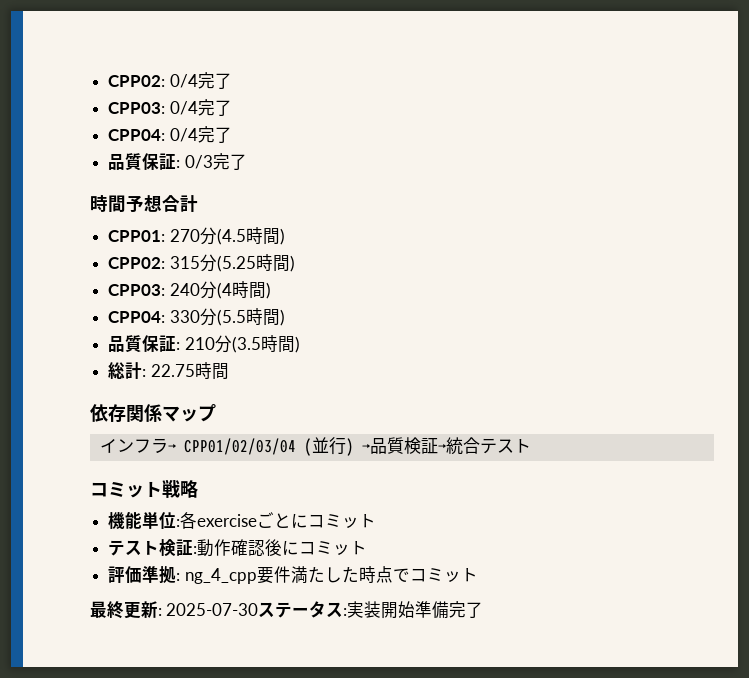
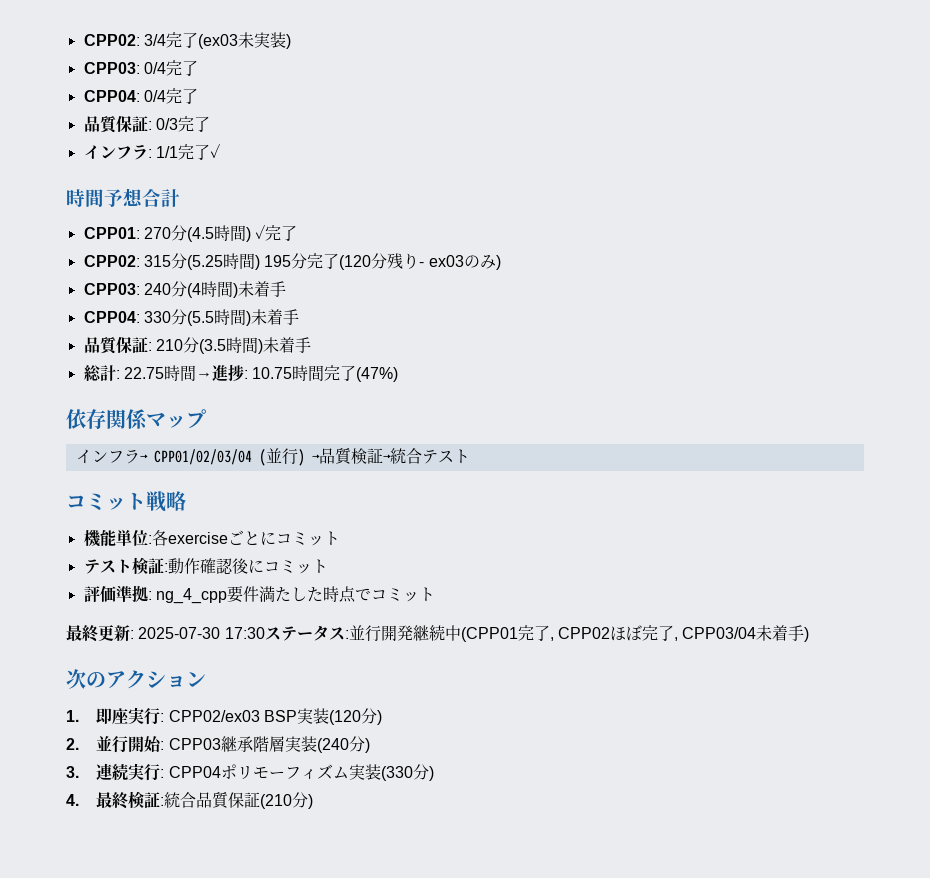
[108,72,232,89] CPP02: 0/4完了 -> [83,32,291,49] CPP02: 3/4完了(ex03未実装)
(247, 162) none -> [83,143,220,160] // インフラ: 1/1完了✓
(285, 236) none -> [255,224,298,241] ✓完了
(295, 263) none -> [264,253,501,270] 195分完了(120分残り- ex03のみ)
(271, 290) none -> [237,281,286,297] 未着手
(285, 317) none -> [250,309,299,325] 未着手
(300, 344) none -> [262,337,311,353] 未着手
(229, 371) none -> [195,364,399,382] →進捗: 10.75時間完了(47%)
(259, 609) none -> [224,627,265,639] 17:30
[347,601,484,619] 実装開始準備完了 -> [348,625,810,642] [66,669,206,689] [66,707,382,725] [66,736,370,753] [66,763,434,781] [66,791,314,809] 並行開発継続中(CPP01完了, CPP02ほぼ完了, CPP03/04未着手) // 次のアクション // 1.即座実行: CPP02/ex03 BSP実装(120分) // 2.並行開始: CPP03継承階層実装(240分) // 3.連続実行: CPP04ポリモーフィズム実装(330分) // 4.最終検証:統合品質保証(210分)

